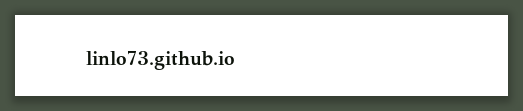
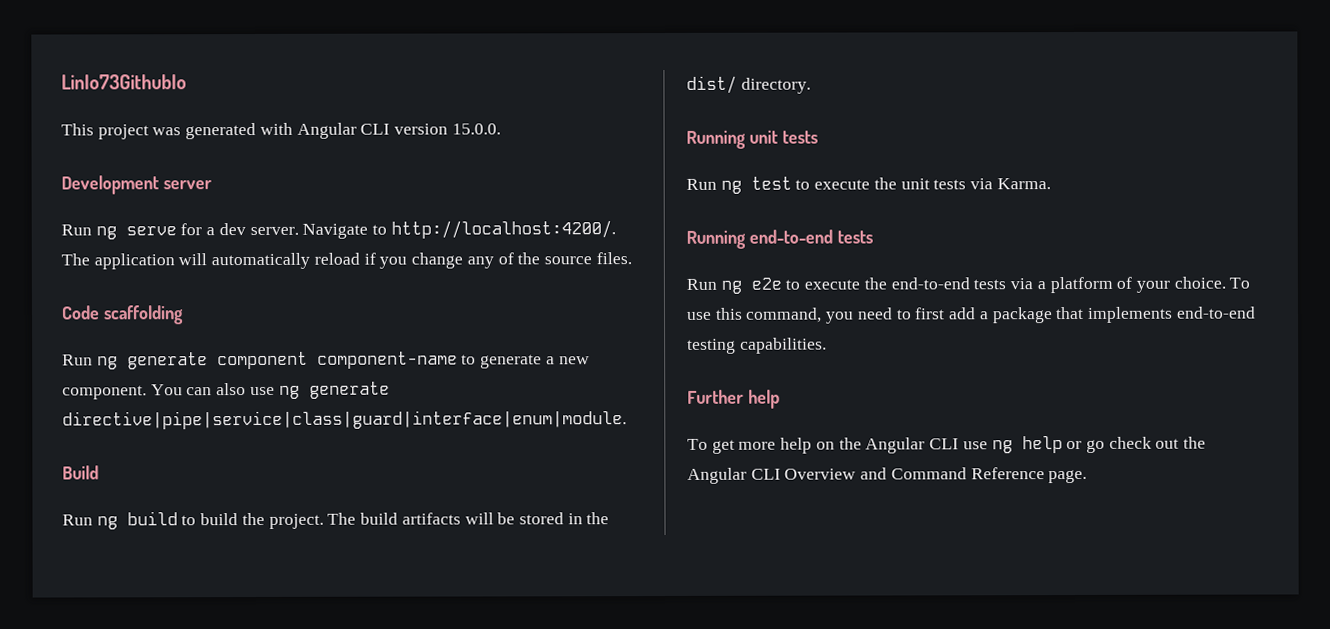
[86,51,235,70] linlo73.github.io -> [61,74,187,90] [61,122,501,140] [61,175,212,195] [61,220,616,240] [61,252,632,270] [61,305,184,325] [62,351,590,370] [62,381,390,400] [62,410,627,430] [62,465,99,480] [62,511,610,530] [686,75,811,94] [686,129,818,149] [686,176,1051,194] [686,229,873,249] [686,276,1251,294] [686,306,1256,324] [687,337,827,354] [687,389,780,409] [687,436,1207,454] [687,467,1088,484] Linlo73GithubIo // This project was generated with Angular CLI version 15.0.0. // Development server // Run ng serve for a dev server. Navigate to http://localhost:4200/. The application will automatically reload if you change any of the source files. // Code scaffolding // Run ng generate component component-name to generate a new component. You can also use ng generate directive|pipe|service|class|guard|interface|enum|module. // Build // Run ng build to build the project. The build artifacts will be stored in the dist/ directory. // Running unit tests // Run ng test to execute the unit tests via Karma. // Running end-to-end tests // Run ng e2e to execute the end-to-end tests via a platform of your choice. To use this command, you need to first add a package that implements end-to-end testing capabilities. // Further help // To get more help on the Angular CLI use ng help or go check out the Angular CLI Overview and Command Reference page.

